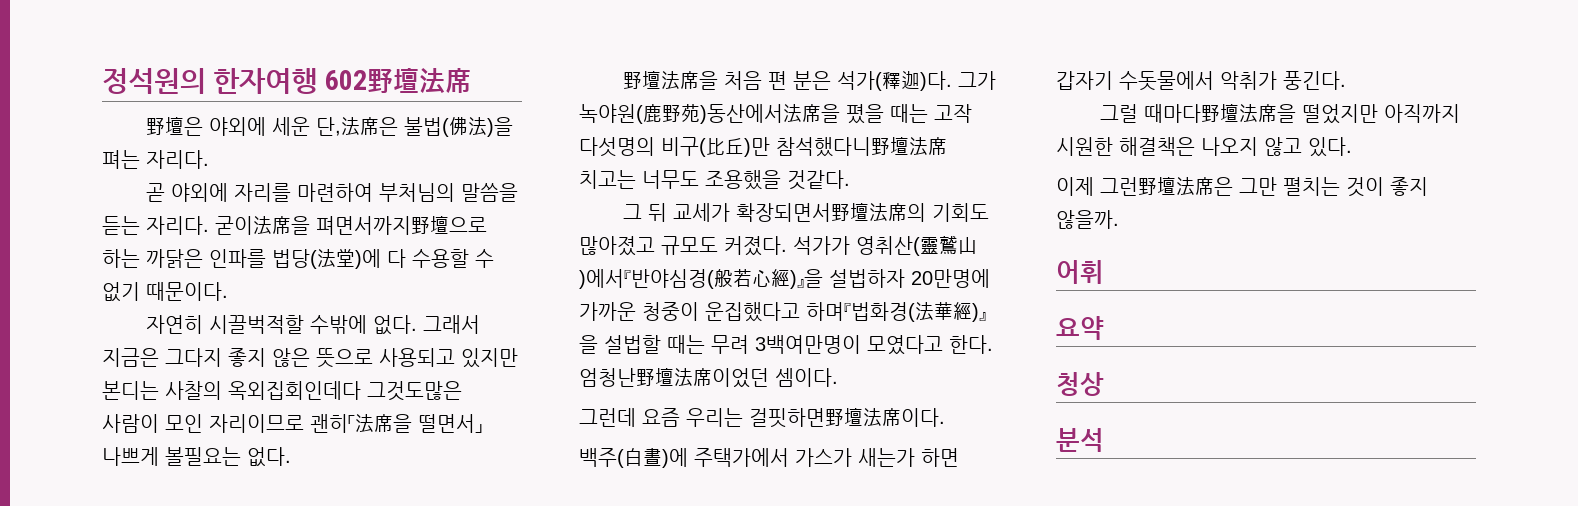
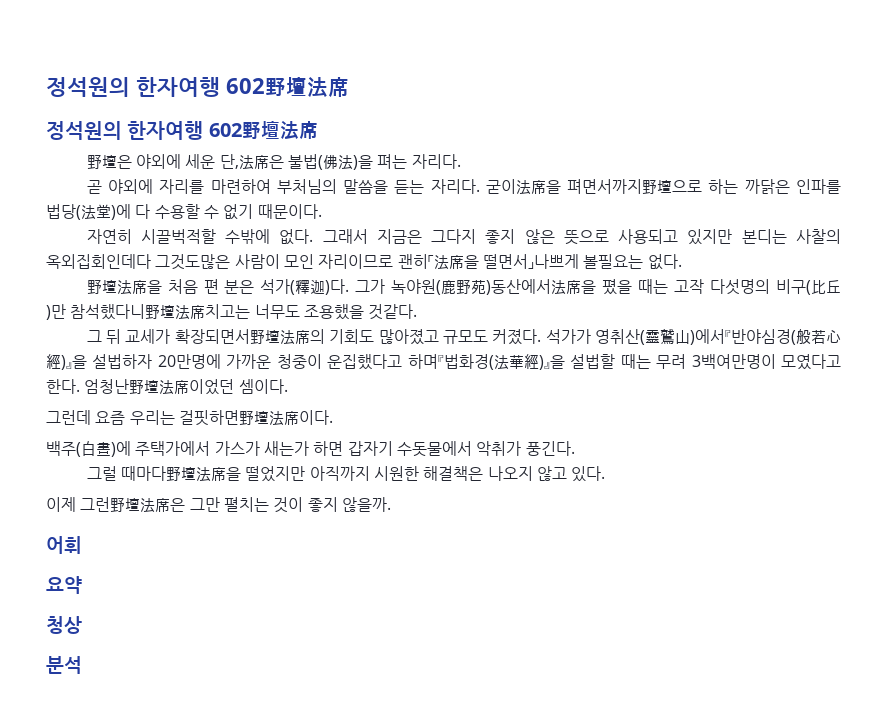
[102,68,471,94] 정석원의 한자여행 602野壇法席 -> [46,77,349,97] [46,121,318,140] 정석원의 한자여행 602野壇法席 // 정석원의 한자여행 602野壇法席

